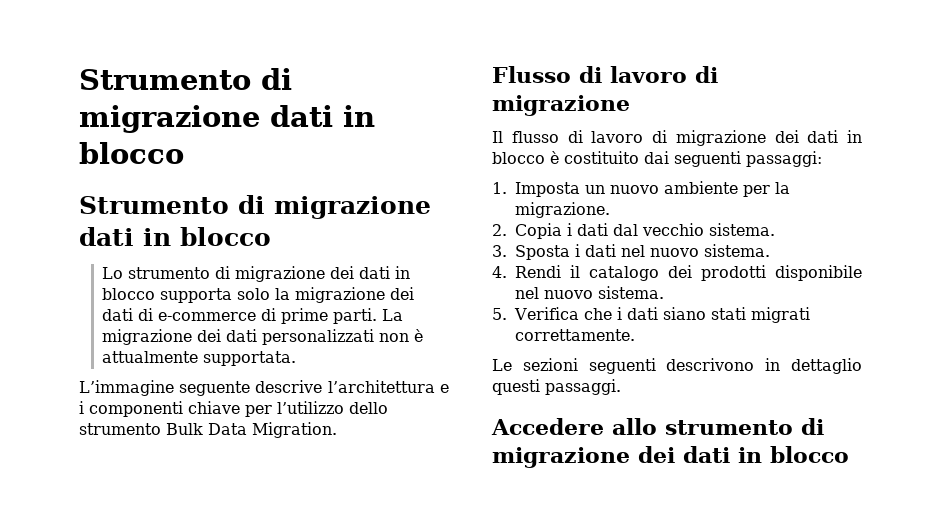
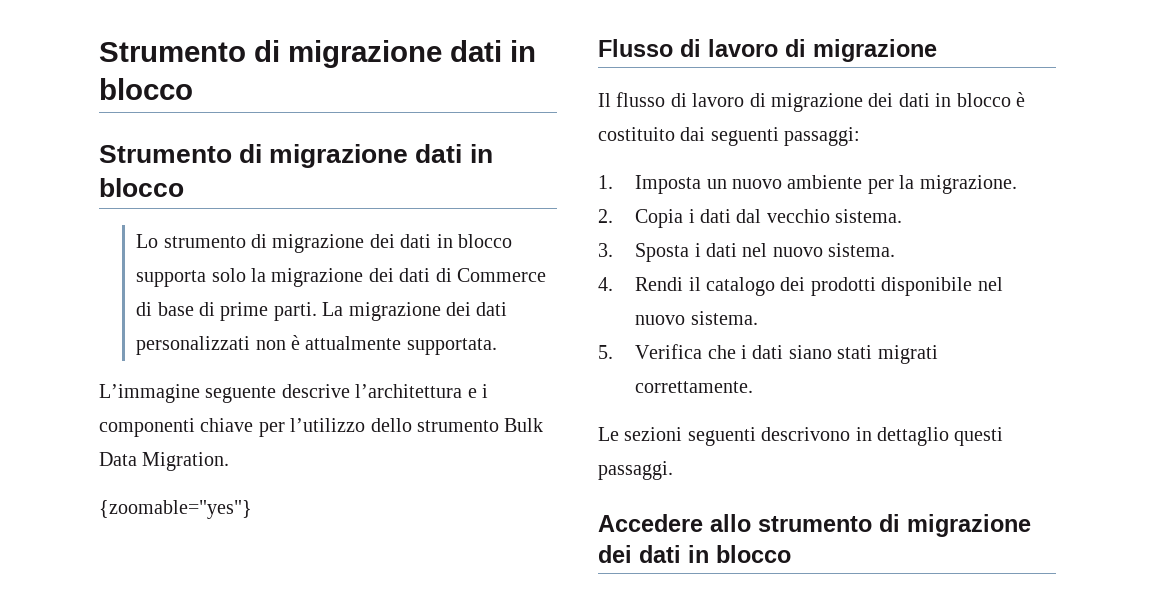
[158,312,257,321] e-commerce -> [456,268,546,282] [136,302,194,316] Commerce di base
(337, 430) none -> [99,500,252,519] // {zoomable="yes"}

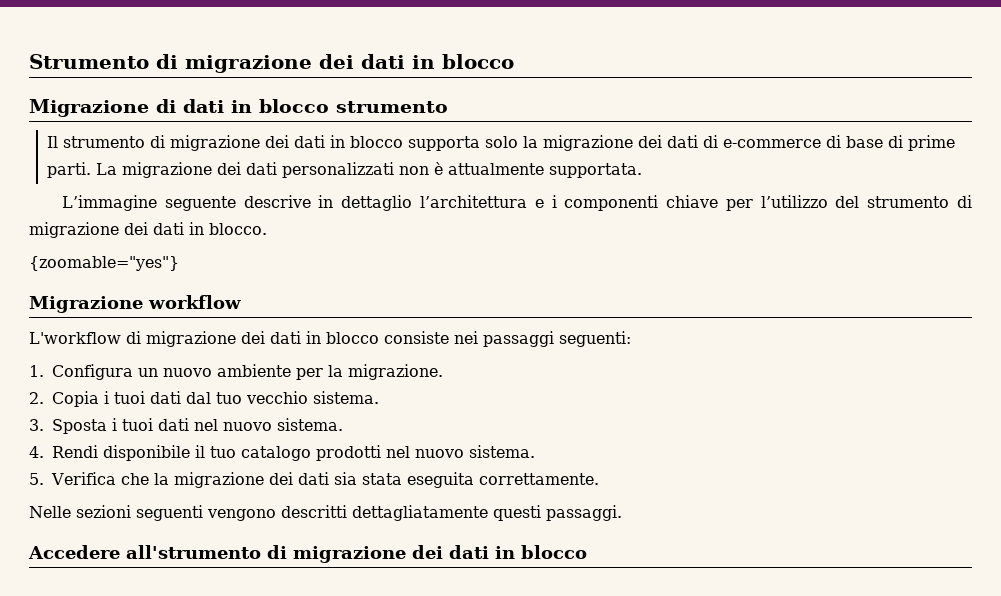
[99,40,536,68] [99,78,193,100] [99,144,493,168] [99,178,184,197] [136,234,159,248] Strumento di migrazione dati in blocco // Strumento di migrazione dati in blocco // Lo -> [29,54,514,73] [29,99,448,117] [47,136,59,148] Strumento di migrazione dei dati in blocco // Migrazione di dati in blocco strumento // Il
[456,268,546,282] Commerce -> [723,139,822,148] e-commerce
(350, 391) none -> [318,195,413,211] in dettaglio
[370,418,544,432] [99,452,230,471] [99,500,252,519] [598,39,937,62] [598,92,1025,112] [598,127,861,146] dello strumento Bulk Data Migration. // {zoomable="yes"} // Flusso di lavoro di migrazione // Il flusso di lavoro di migrazione dei dati in blocco è costituito dai seguenti passaggi: -> [835,195,972,208] [29,222,267,238] [29,256,179,271] [29,295,241,313] [29,331,631,347] del strumento di migrazione dei dati in blocco. // {zoomable="yes"} // Migrazione workflow // L'workflow di migrazione dei dati in blocco consiste nei passaggi seguenti:
[635,175,702,194] Imposta -> [52,364,133,380] Configura
(695, 216) none -> [114,391,145,404] tuoi
(762, 216) none -> [216,392,242,404] tuo
(701, 250) none -> [122,418,153,431] tuoi
[688,277,973,296] il catalogo dei prodotti disponibile -> [103,445,381,461] disponibile il tuo catalogo prodotti
[740,345,938,364] i dati siano stati migrati -> [153,472,474,488] la migrazione dei dati sia stata eseguita
[598,427,619,441] Le -> [29,506,71,518] Nelle
[761,427,949,446] descrivono in dettaglio -> [207,505,488,521] vengono descritti dettagliatamente
[710,514,872,532] allo strumento -> [126,545,261,559] all'strumento

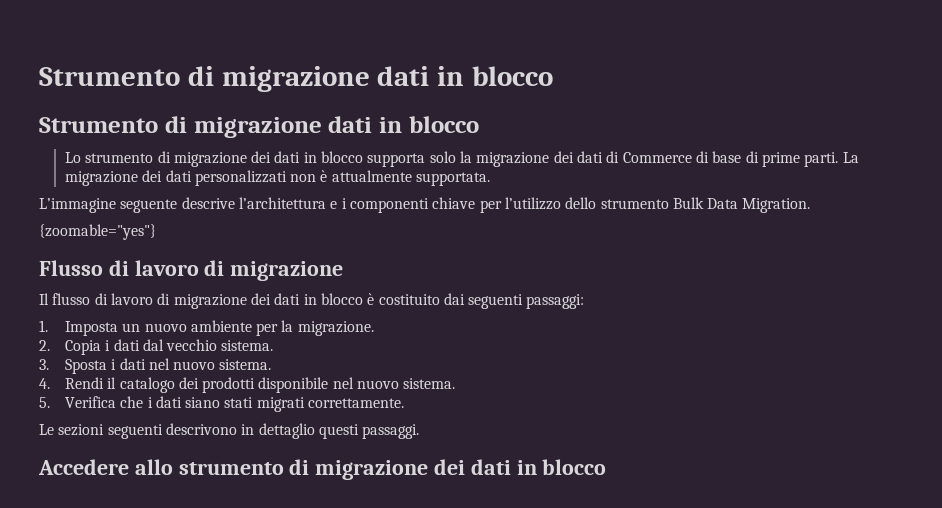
[29,54,514,73] [29,99,448,117] [47,136,59,148] Strumento di migrazione dei dati in blocco // Migrazione di dati in blocco strumento // Il -> [39,66,554,92] [39,116,479,138] [64,152,81,163] Strumento di migrazione dati in blocco // Strumento di migrazione dati in blocco // Lo
[723,139,822,148] e-commerce -> [622,152,692,163] Commerce
[318,195,413,211] in dettaglio -> (235, 203) none
[835,195,972,208] [29,222,267,238] [29,256,179,271] [29,295,241,313] [29,331,631,347] del strumento di migrazione dei dati in blocco. // {zoomable="yes"} // Migrazione workflow // L'workflow di migrazione dei dati in blocco consiste nei passaggi seguenti: -> [565,197,811,213] [39,224,156,240] [39,260,344,281] [39,293,585,309] dello strumento Bulk Data Migration. // {zoomable="yes"} // Flusso di lavoro di migrazione // Il flusso di lavoro di migrazione dei dati in blocco è costituito dai seguenti passaggi:
[52,364,133,380] Configura -> [64,321,118,336] Imposta
[114,391,145,404] tuoi -> (111, 345) none
[216,392,242,404] tuo -> (164, 345) none
[122,418,153,431] tuoi -> (117, 364) none
[103,445,381,461] disponibile il tuo catalogo prodotti -> [107,377,329,393] il catalogo dei prodotti disponibile
[153,472,474,488] la migrazione dei dati sia stata eseguita -> [147,396,305,412] i dati siano stati migrati
[29,506,71,518] Nelle -> [39,424,54,435] Le
[207,505,488,521] vengono descritti dettagliatamente -> [165,423,315,439] descrivono in dettaglio
[126,545,261,559] all'strumento -> [134,459,284,475] allo strumento

